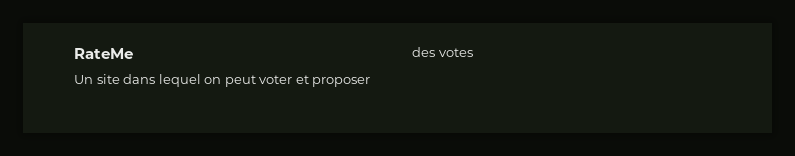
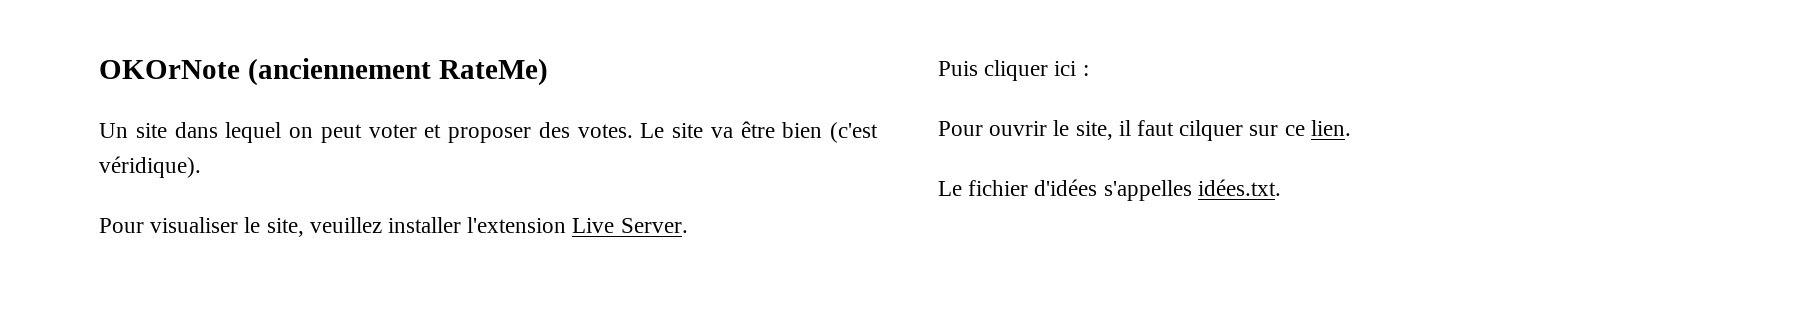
[74,48,133,59] RateMe -> [99,58,548,86] OKOrNote (anciennement RateMe)
[438,48,473,57] votes -> [577,121,878,143] [99,156,201,178] [99,217,688,237] [938,60,1089,81] [938,120,1351,141] [938,179,1281,201] votes. Le site va être bien (c'est véridique). // Pour visualiser le site, veuillez installer l'extension Live Server. // Puis cliquer ici : // Pour ouvrir le site, il faut cilquer sur ce lien. // Le fichier d'idées s'appelles idées.txt.

